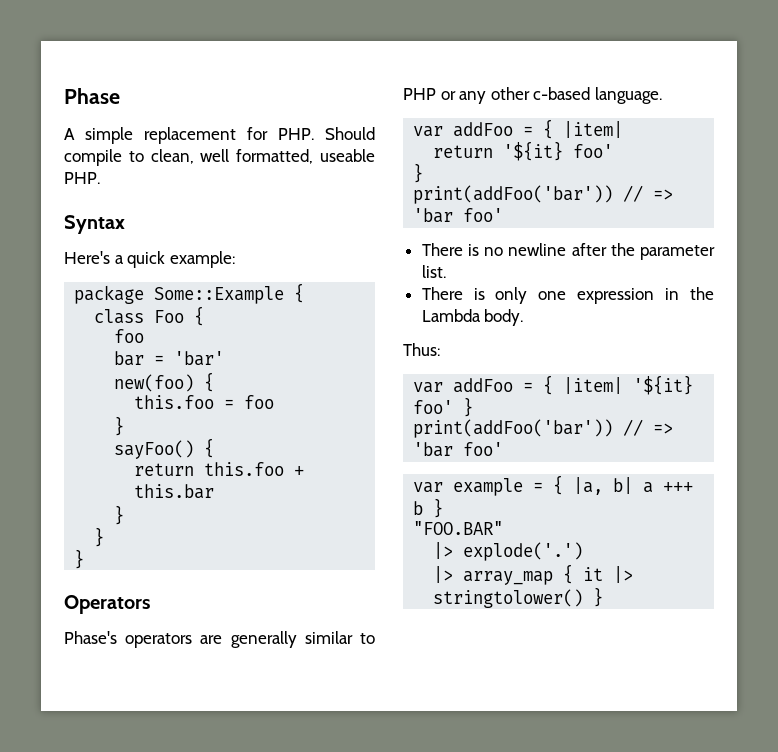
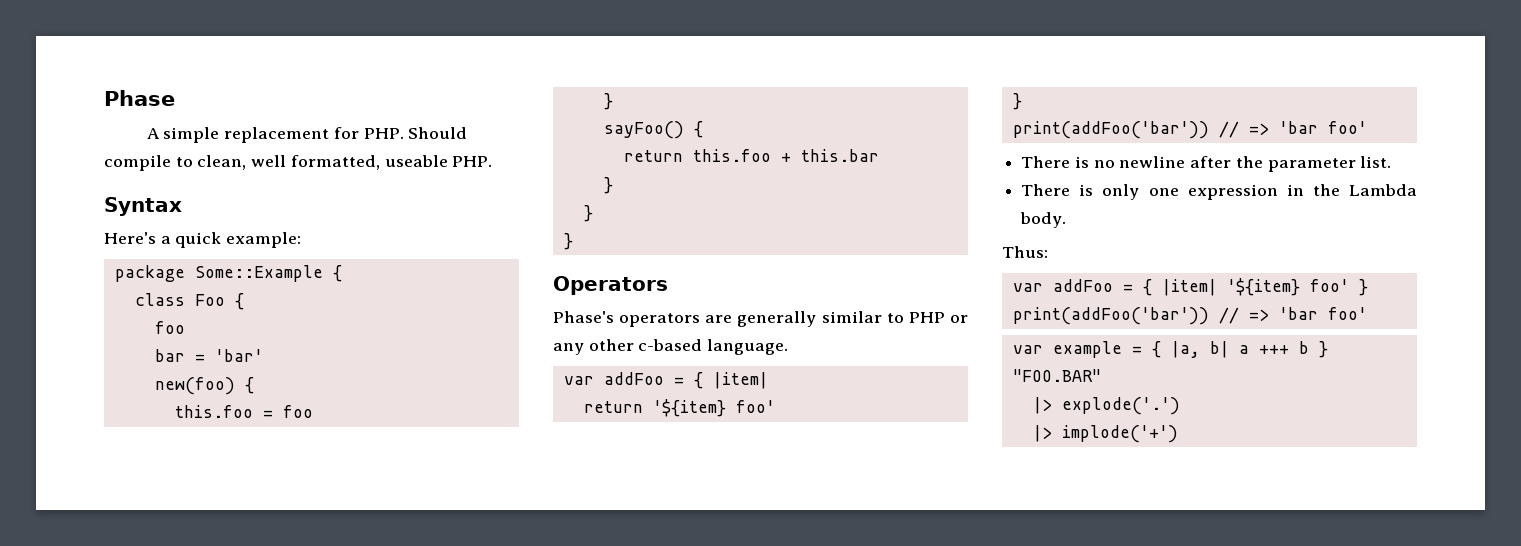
[503,141,564,161] '${it} -> [652,399,726,417] '${item}
[633,375,694,395] '${it} -> [1226,278,1300,296] '${item}
[463,564,634,585] [433,587,604,608] array_map { it |> stringtolower() } -> [1061,425,1178,443] implode('+')

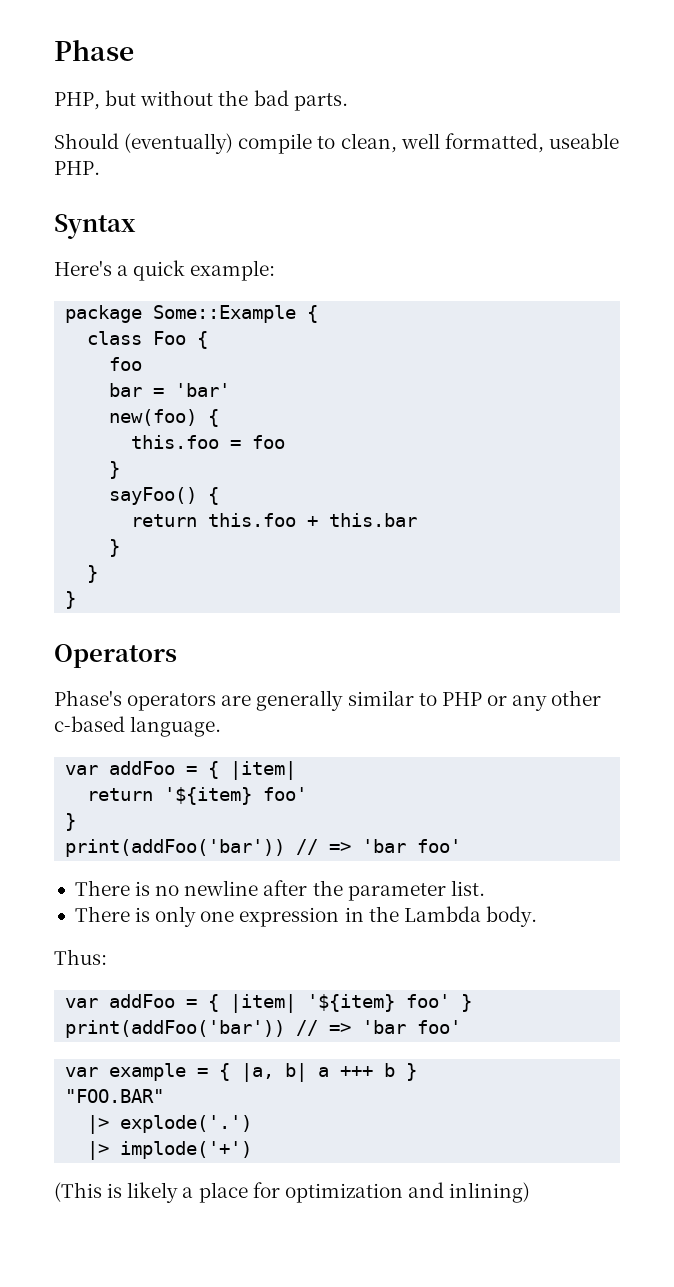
[146,127,468,143] A simple replacement for PHP. Should -> [54,90,348,111] [54,133,234,154] PHP, but without the bad parts. // Should (eventually)
(1178, 434) none -> [54,1182,531,1203] // (This is likely a place for optimization and inlining)

